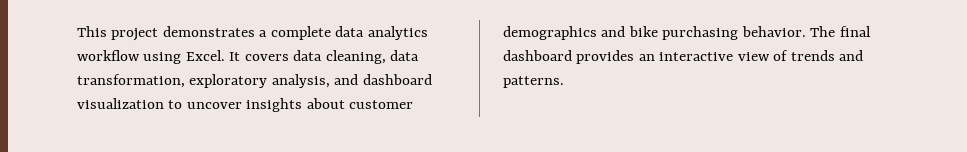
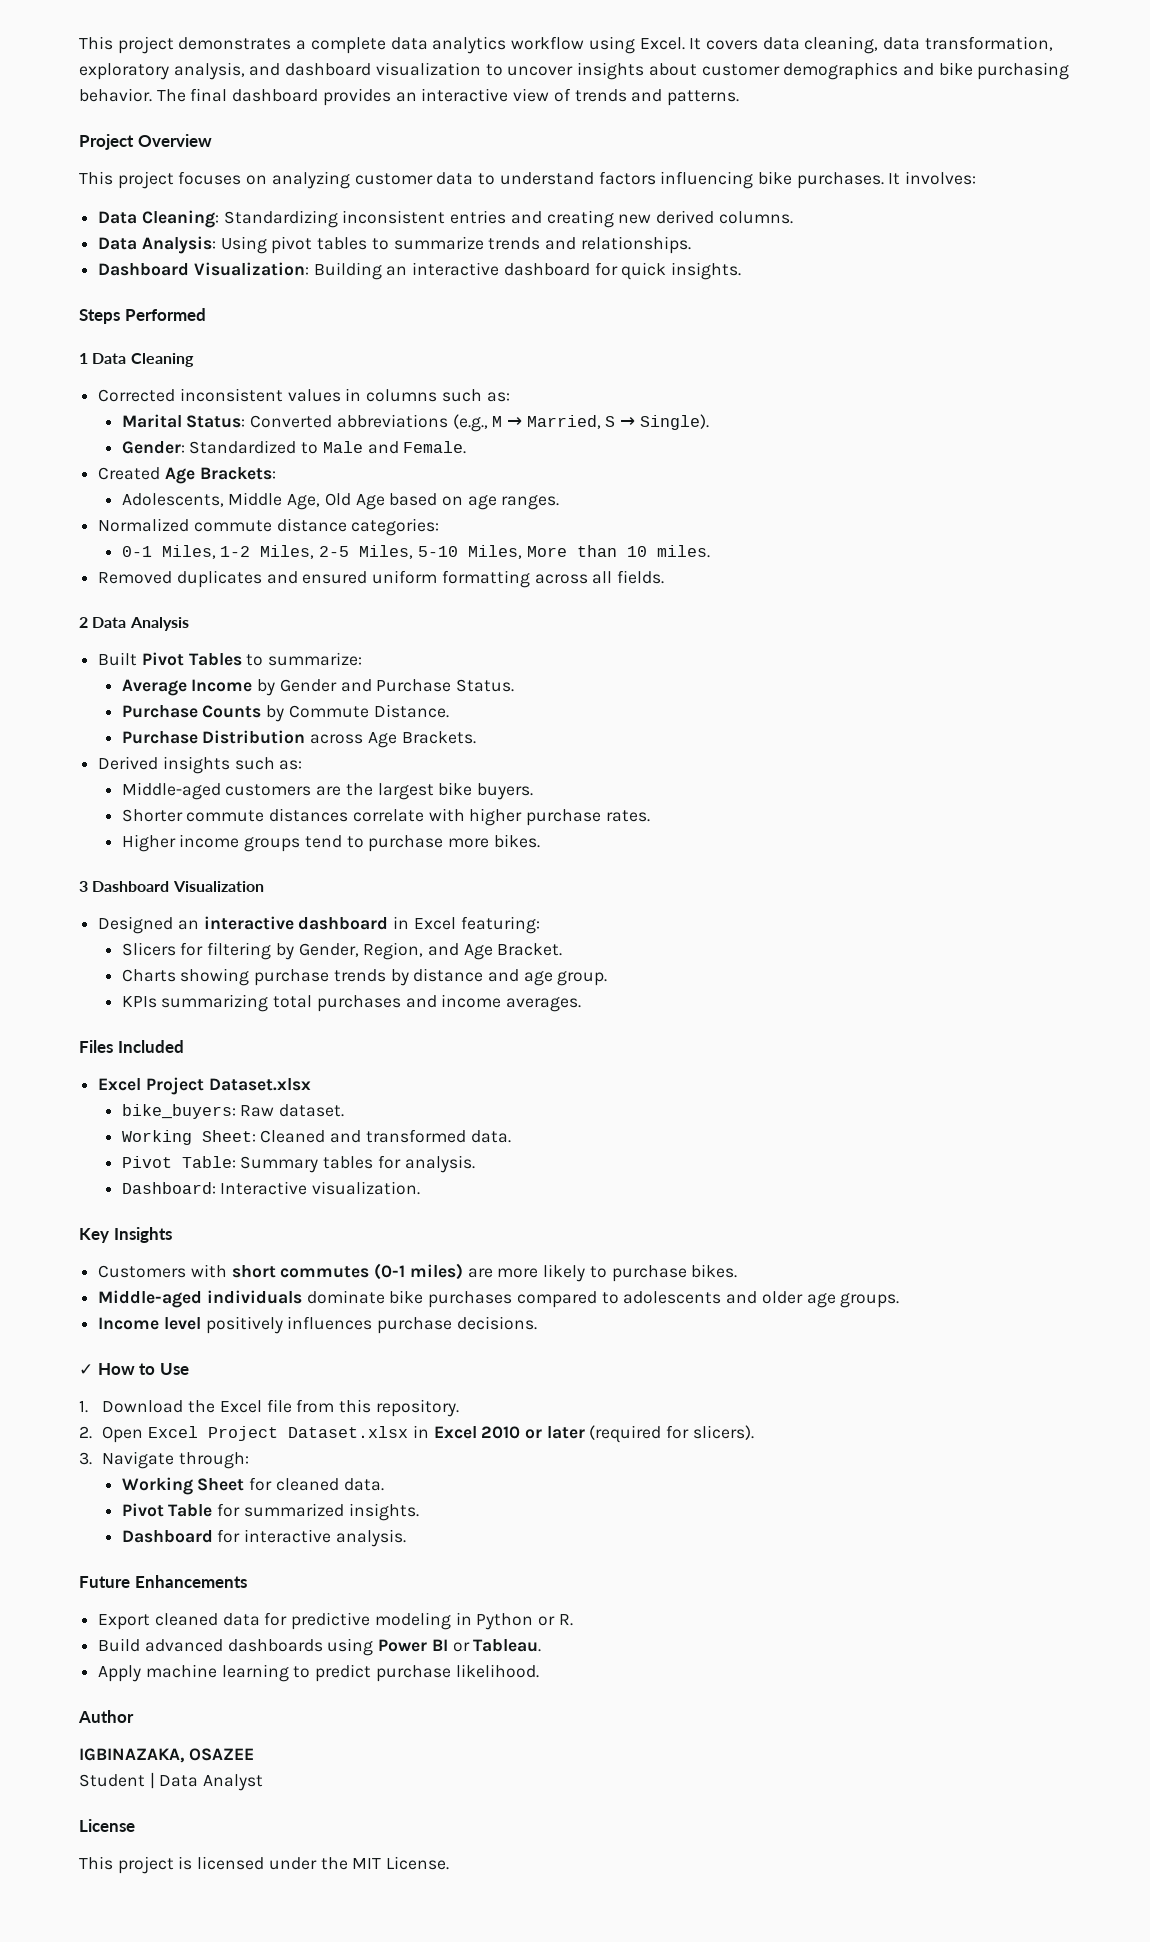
(564, 82) none -> [79,134,212,150] [79,171,977,189] [98,210,793,228] [98,236,691,254] [98,262,742,280] [79,308,206,324] [79,353,194,367] [98,388,510,402] [121,414,709,432] [121,440,467,454] [98,467,276,484] [121,492,560,510] [98,518,440,536] [121,545,710,559] [98,570,665,588] [79,617,189,631] [98,652,363,666] [121,679,514,696] [121,704,449,722] [121,730,476,748] [98,756,303,774] [121,782,533,800] [121,808,650,826] [121,834,540,852] [79,881,264,892] [98,916,540,934] [121,942,563,960] [121,968,608,986] [121,994,581,1012] [79,1040,184,1053] [98,1077,311,1095] [121,1104,345,1119] [121,1129,511,1145] [121,1155,475,1173] [121,1181,421,1195] [79,1227,172,1243] [98,1263,738,1282] [98,1290,900,1308] [98,1316,537,1334] [79,1363,189,1375] [79,1399,459,1417] [79,1425,754,1443] [79,1451,250,1469] [121,1477,384,1495] [121,1503,419,1521] [121,1529,406,1547] [79,1575,247,1588] [98,1612,573,1630] [98,1638,542,1656] [98,1664,539,1682] [78,1710,134,1723] [79,1748,254,1763] [79,1772,264,1791] [79,1819,135,1832] [79,1856,450,1874] // Project Overview // This project focuses on analyzing customer data to understand factors influencing bike purchases. It involves: // Data Cleaning: Standardizing inconsistent entries and creating new derived columns. // Data Analysis: Using pivot tables to summarize trends and relationships. // Dashboard Visualization: Building an interactive dashboard for quick insights. // Steps Performed // 1 Data Cleaning // Corrected inconsistent values in columns such as: // Marital Status: Converted abbreviations (e.g., M → Married, S → Single). // Gender: Standardized to Male and Female. // Created Age Brackets: // Adolescents, Middle Age, Old Age based on age ranges. // Normalized commute distance categories: // 0-1 Miles, 1-2 Miles, 2-5 Miles, 5-10 Miles, More than 10 miles. // Removed duplicates and ensured uniform formatting across all fields. // 2 Data Analysis // Built Pivot Tables to summarize: // Average Income by Gender and Purchase Status. // Purchase Counts by Commute Distance. // Purchase Distribution across Age Brackets. // Derived insights such as: // Middle-aged customers are the largest bike buyers. // Shorter commute distances correlate with higher purchase rates. // Higher income groups tend to purchase more bikes. // 3 Dashboard Visualization // Designed an interactive dashboard in Excel featuring: // Slicers for filtering by Gender, Region, and Age Bracket. // Charts showing purchase trends by distance and age group. // KPIs summarizing total purchases and income averages. // Files Included // Excel Project Dataset.xlsx // bike_buyers: Raw dataset. // Working Sheet: Cleaned and transformed data. // Pivot Table: Summary tables for analysis. // Dashboard: Interactive visualization. // Key Insights // Customers with short commutes (0-1 miles) are more likely to purchase bikes. // Middle-aged individuals dominate bike purchases compared to adolescents and older age groups. // Income level positively influences purchase decisions. // ✓ How to Use // 1. Download the Excel file from this repository. // 2. Open Excel Project Dataset.xlsx in Excel 2010 or later (required for slicers). // 3. Navigate through: // Working Sheet for cleaned data. // Pivot Table for summarized insights. // Dashboard for interactive analysis. // Future Enhancements // Export cleaned data for predictive modeling in Python or R. // Build advanced dashboards using Power BI or Tableau. // Apply machine learning to predict purchase likelihood. // Author // IGBINAZAKA, OSAZEE // Student | Data Analyst // License // This project is licensed under the MIT License.

